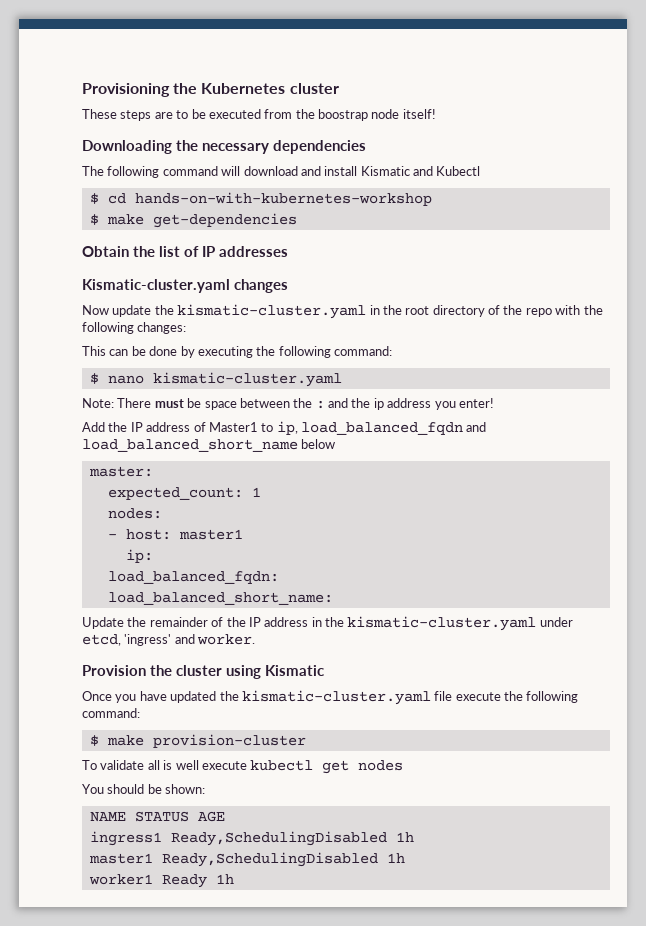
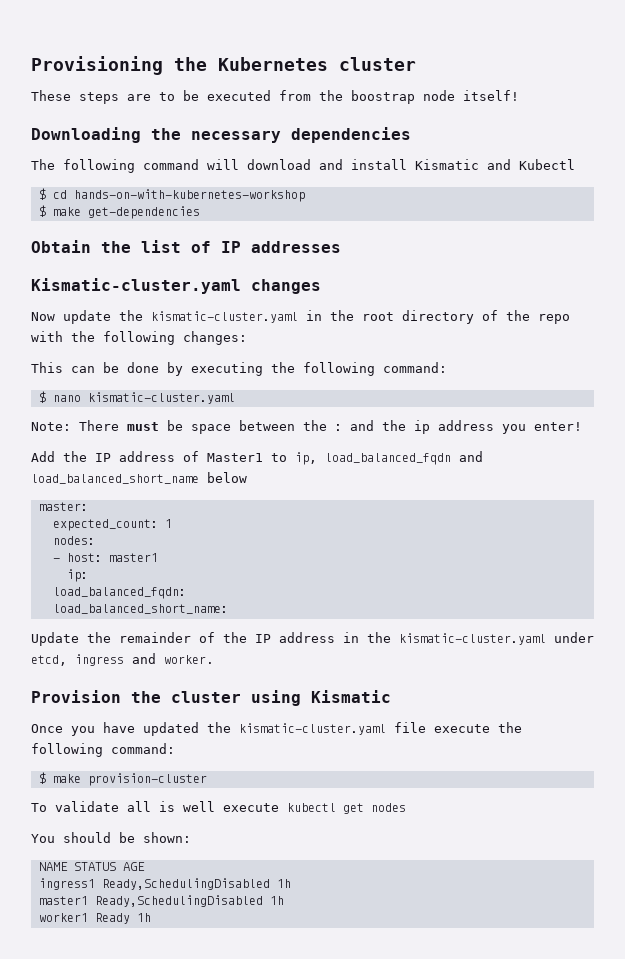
[124,634,172,646] 'ingress' -> [75,654,124,666] ingress

